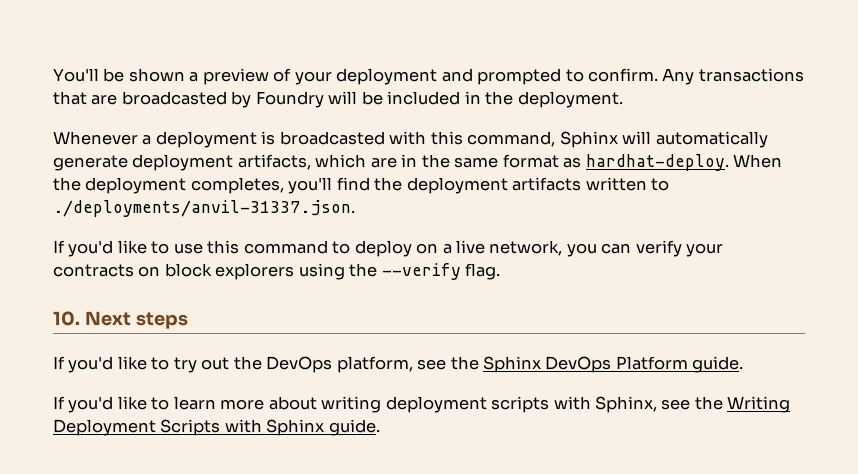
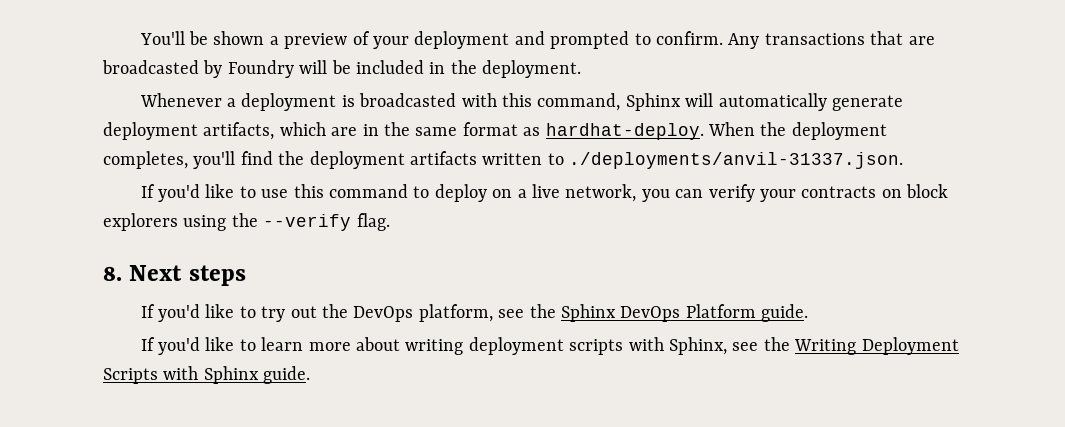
[53,311,80,326] 10. -> [103,266,122,281] 8.

